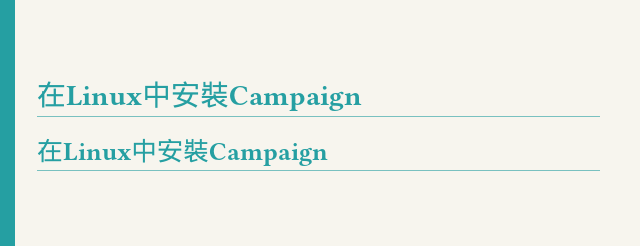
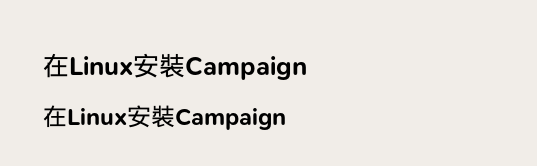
[37,81,171,108] 在Linux中 -> [43,53,133,78] 在Linux
[131,138,157,163] 中 -> (127, 116) none

